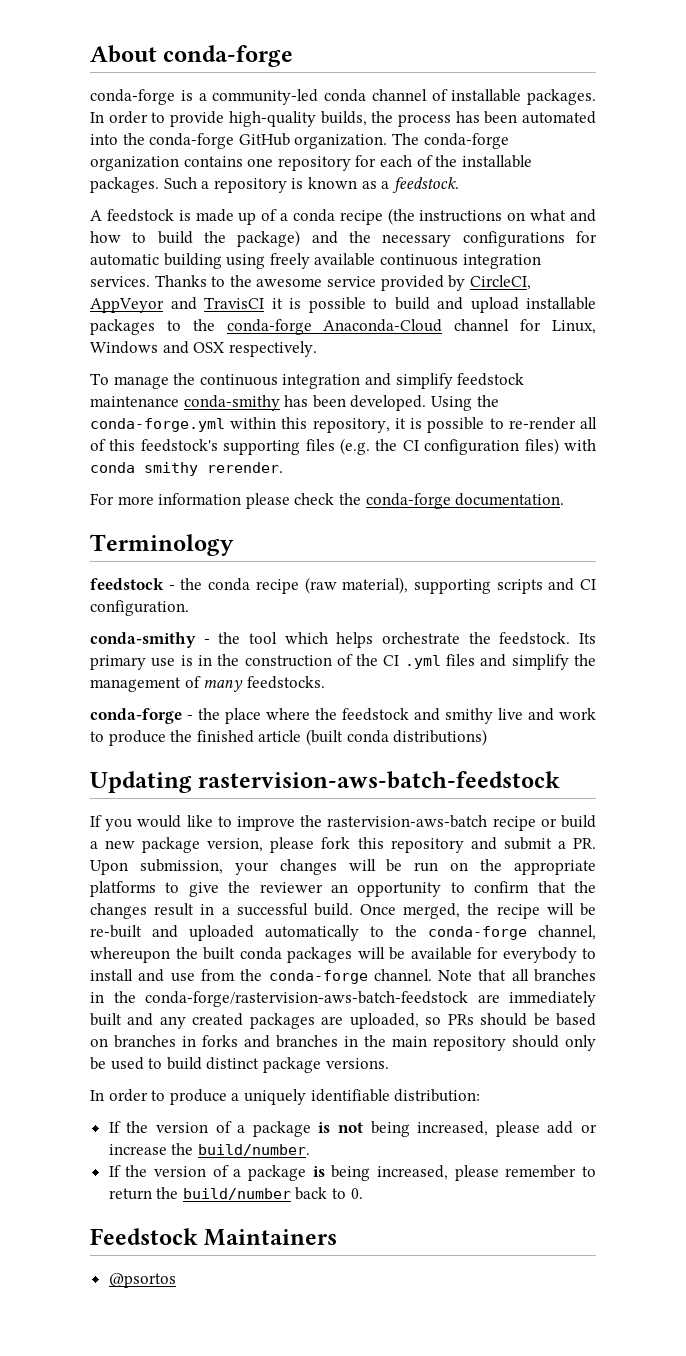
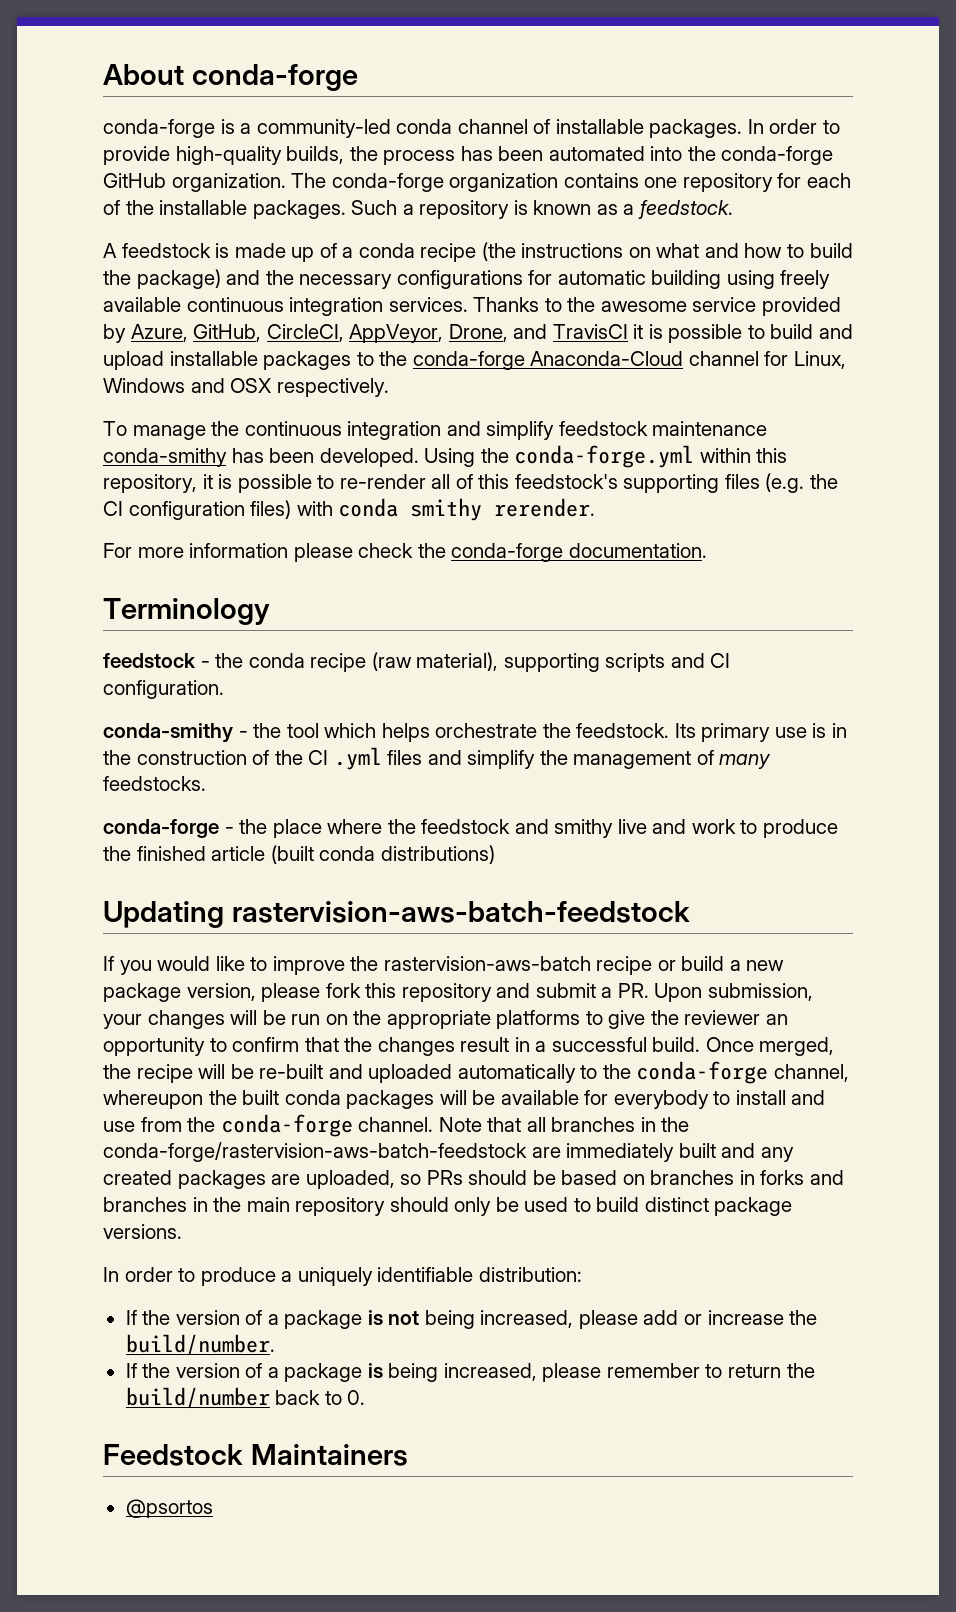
[469,275,531,290] [90,298,164,313] CircleCI, AppVeyor -> [130,324,508,343] Azure, GitHub, CircleCI, AppVeyor, Drone,

